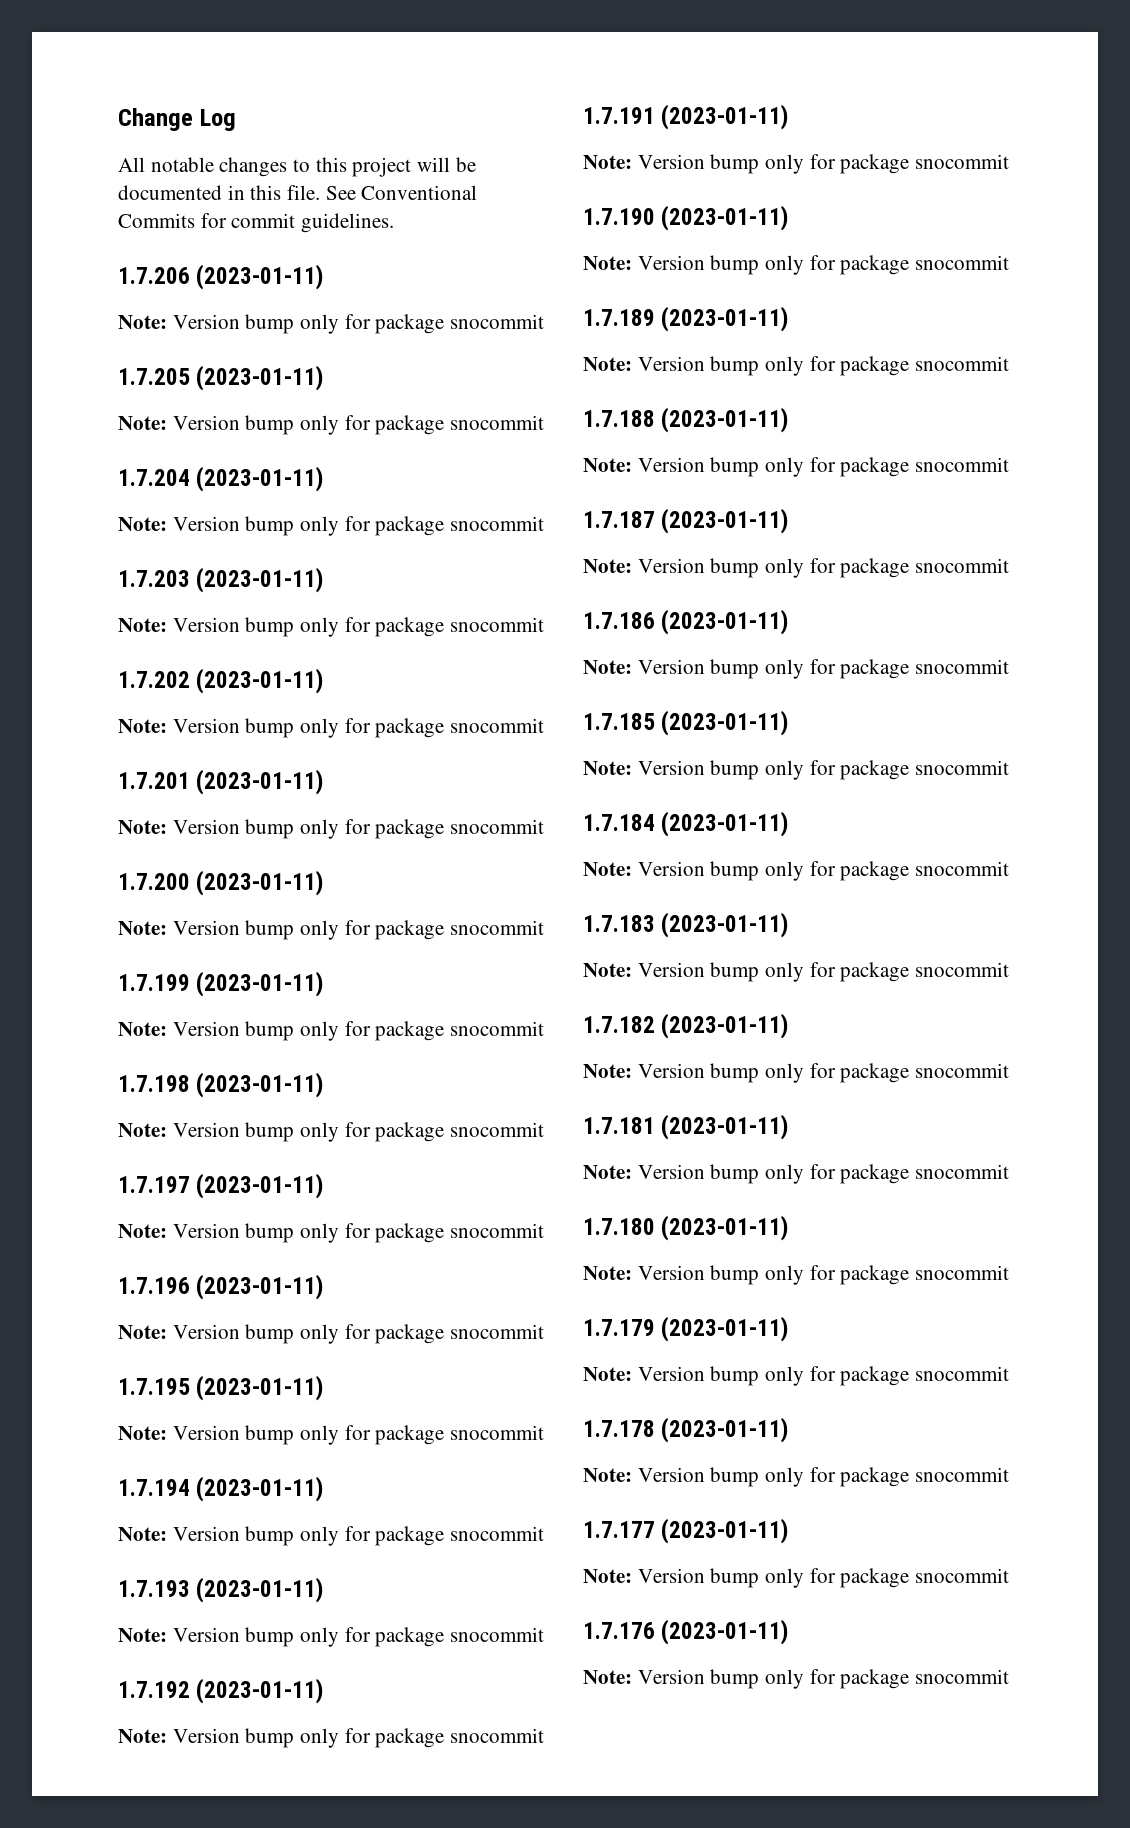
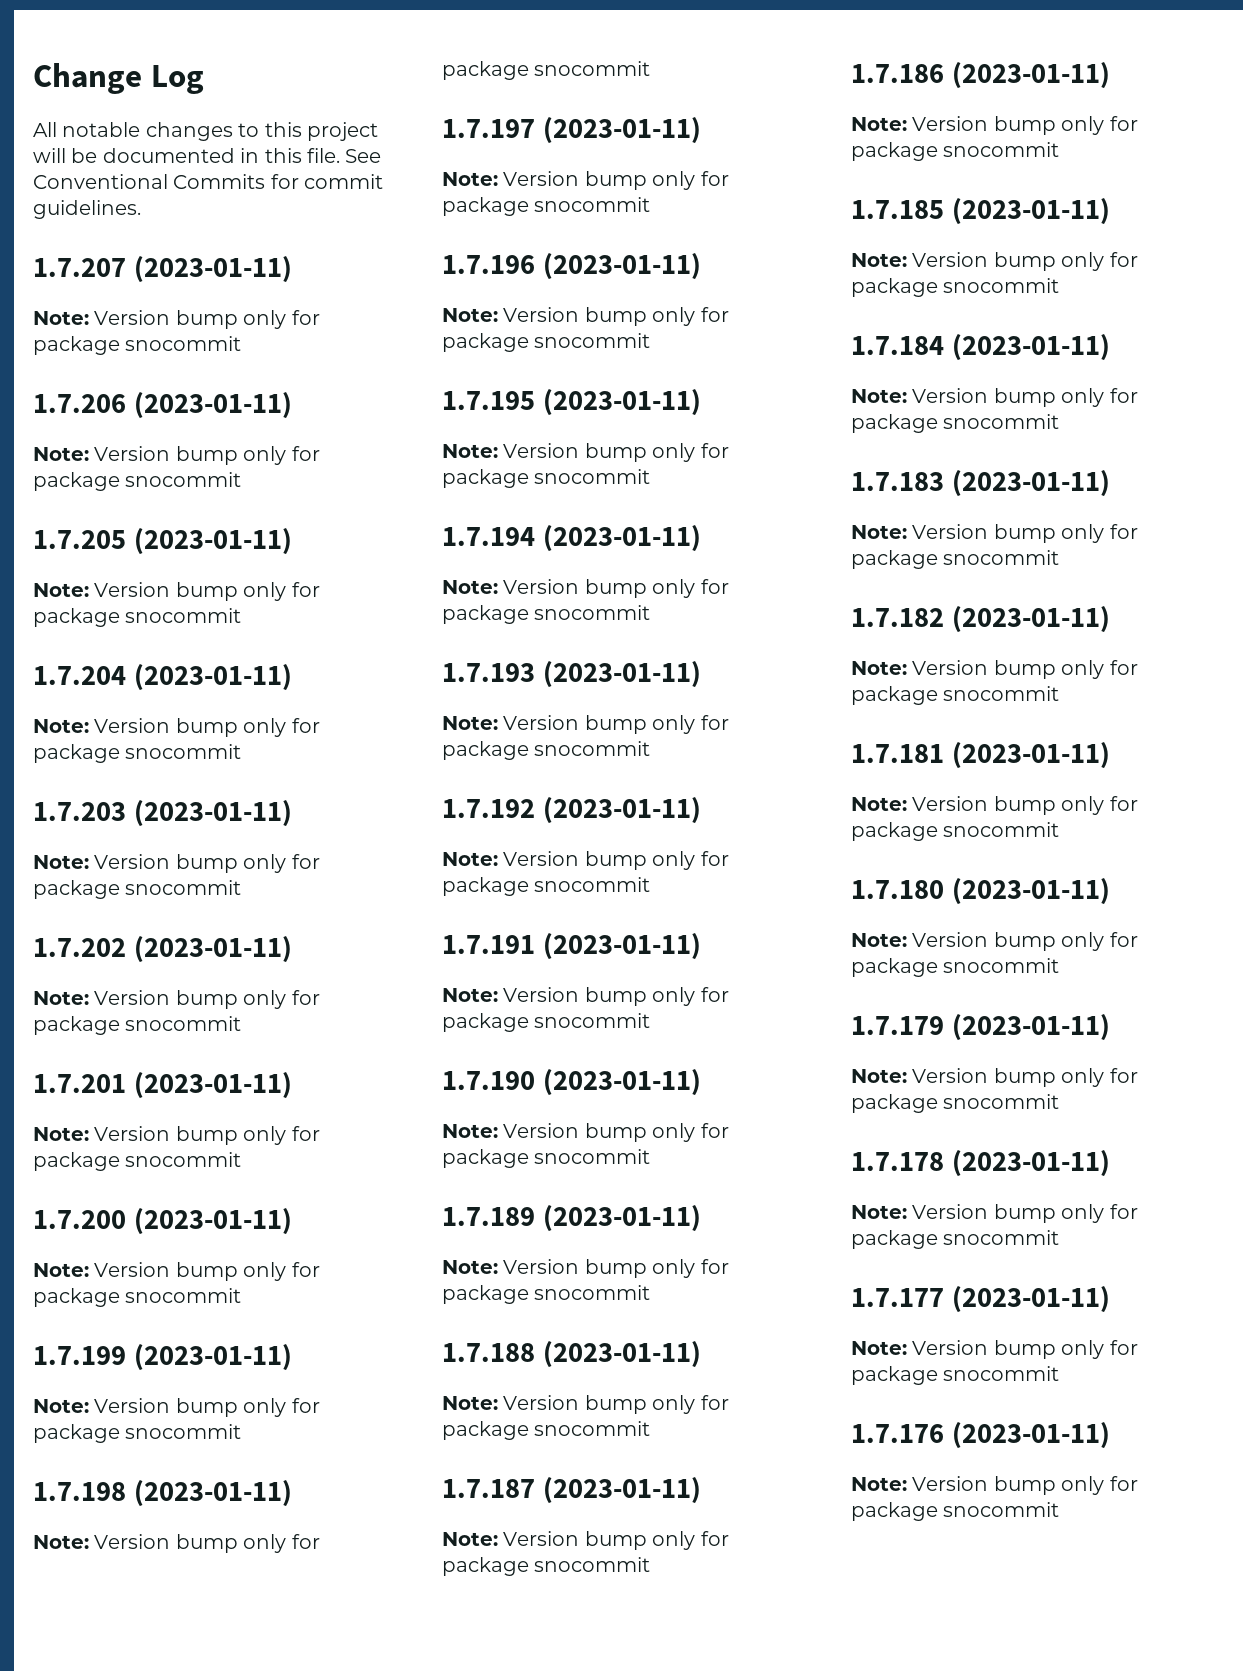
(395, 223) none -> [33,256,292,283] [33,310,320,329] [33,336,242,355] // 1.7.207 (2023-01-11) // Note: Version bump only for package snocommit

